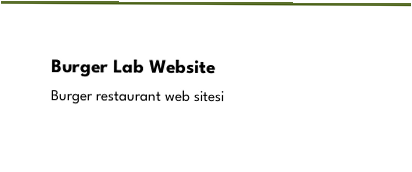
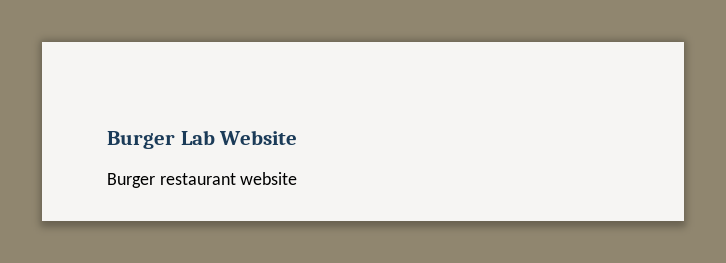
[164,89,225,103] web sitesi -> [240,172,298,185] website

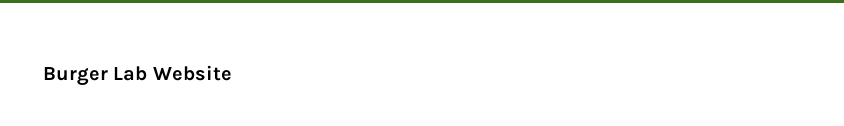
[107,172,298,188] // Burger restaurant website -> (232, 73) none

